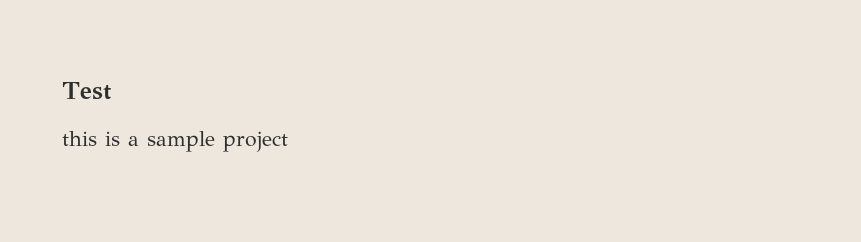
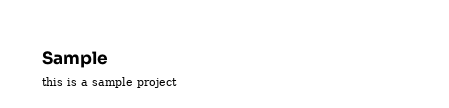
[62,82,112,100] Test -> [42,51,108,68] Sample

